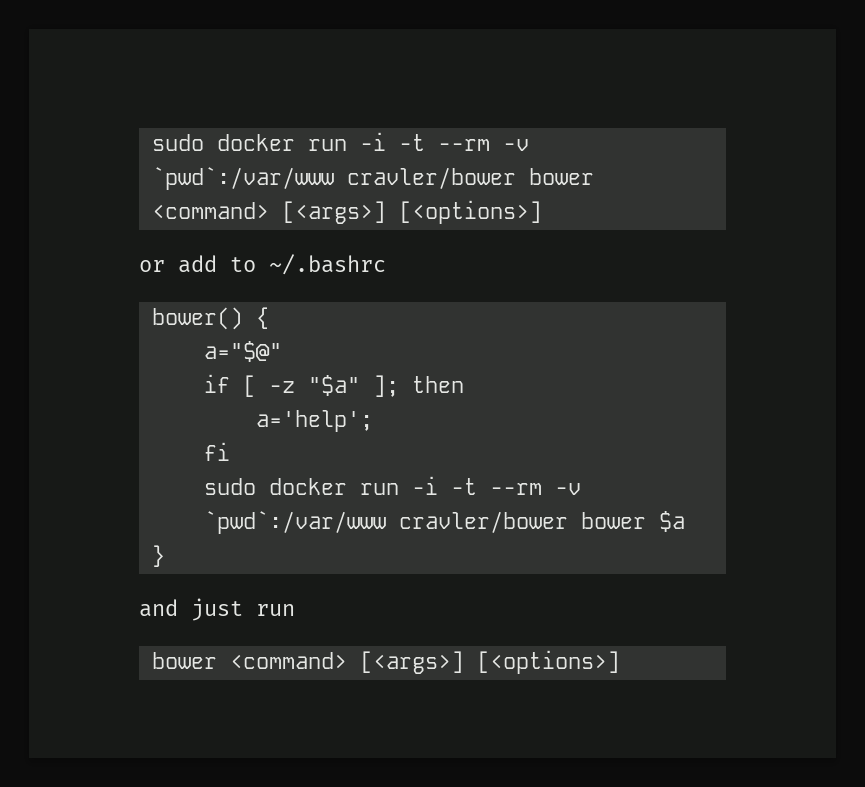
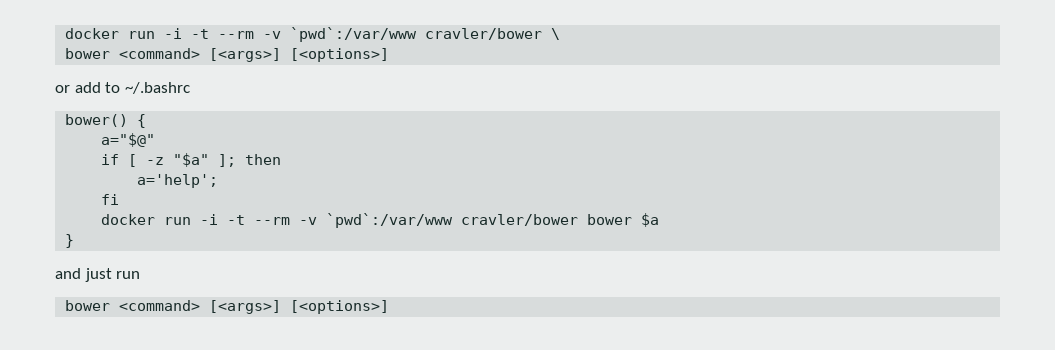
[151,132,529,151] [151,167,516,190] sudo docker run -i -t --rm -v `pwd`:/var/www cravler/bower -> [65,27,561,42] docker run -i -t --rm -v `pwd`:/var/www cravler/bower \ //
[203,478,256,495] sudo -> (120, 199) none

